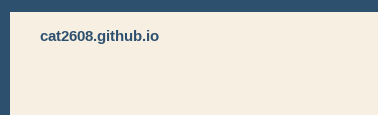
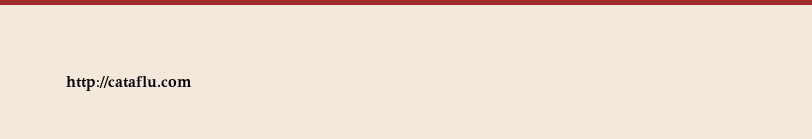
[40,30,159,44] cat2608.github.io -> [66,76,192,91] http://cataflu.com

